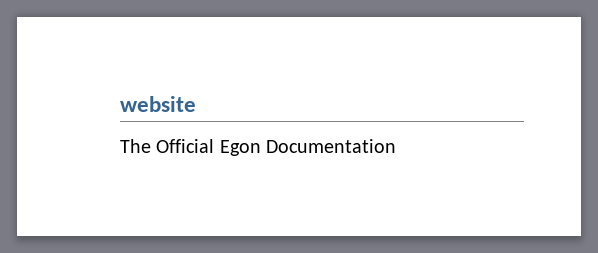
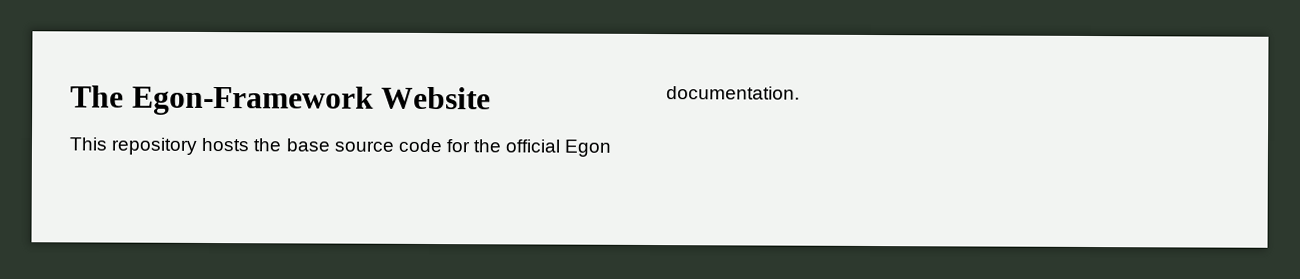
[120,96,196,112] [120,139,397,156] website // The Official Egon Documentation -> [70,85,492,116] [69,137,612,157] [666,86,800,100] The Egon-Framework Website // This repository hosts the base source code for the official Egon documentation.

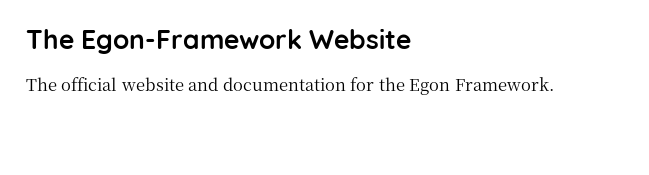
[69,137,612,157] [666,86,800,100] This repository hosts the base source code for the official Egon documentation. -> [26,77,554,95] The official website and documentation for the Egon Framework.

